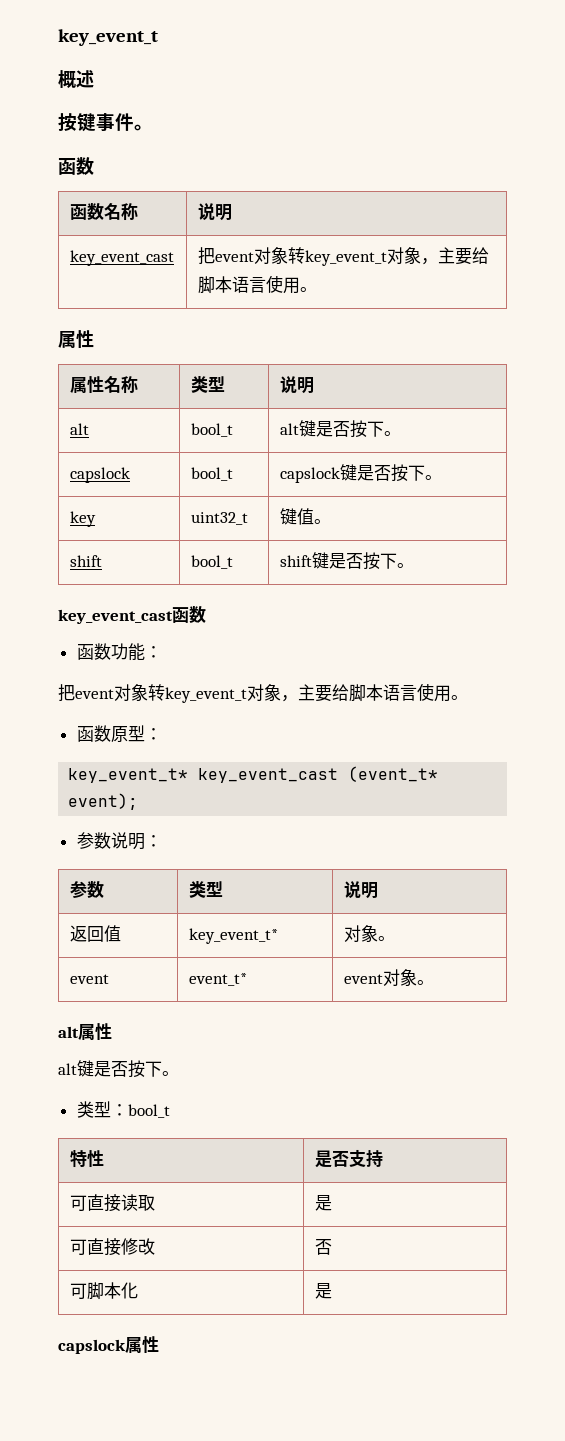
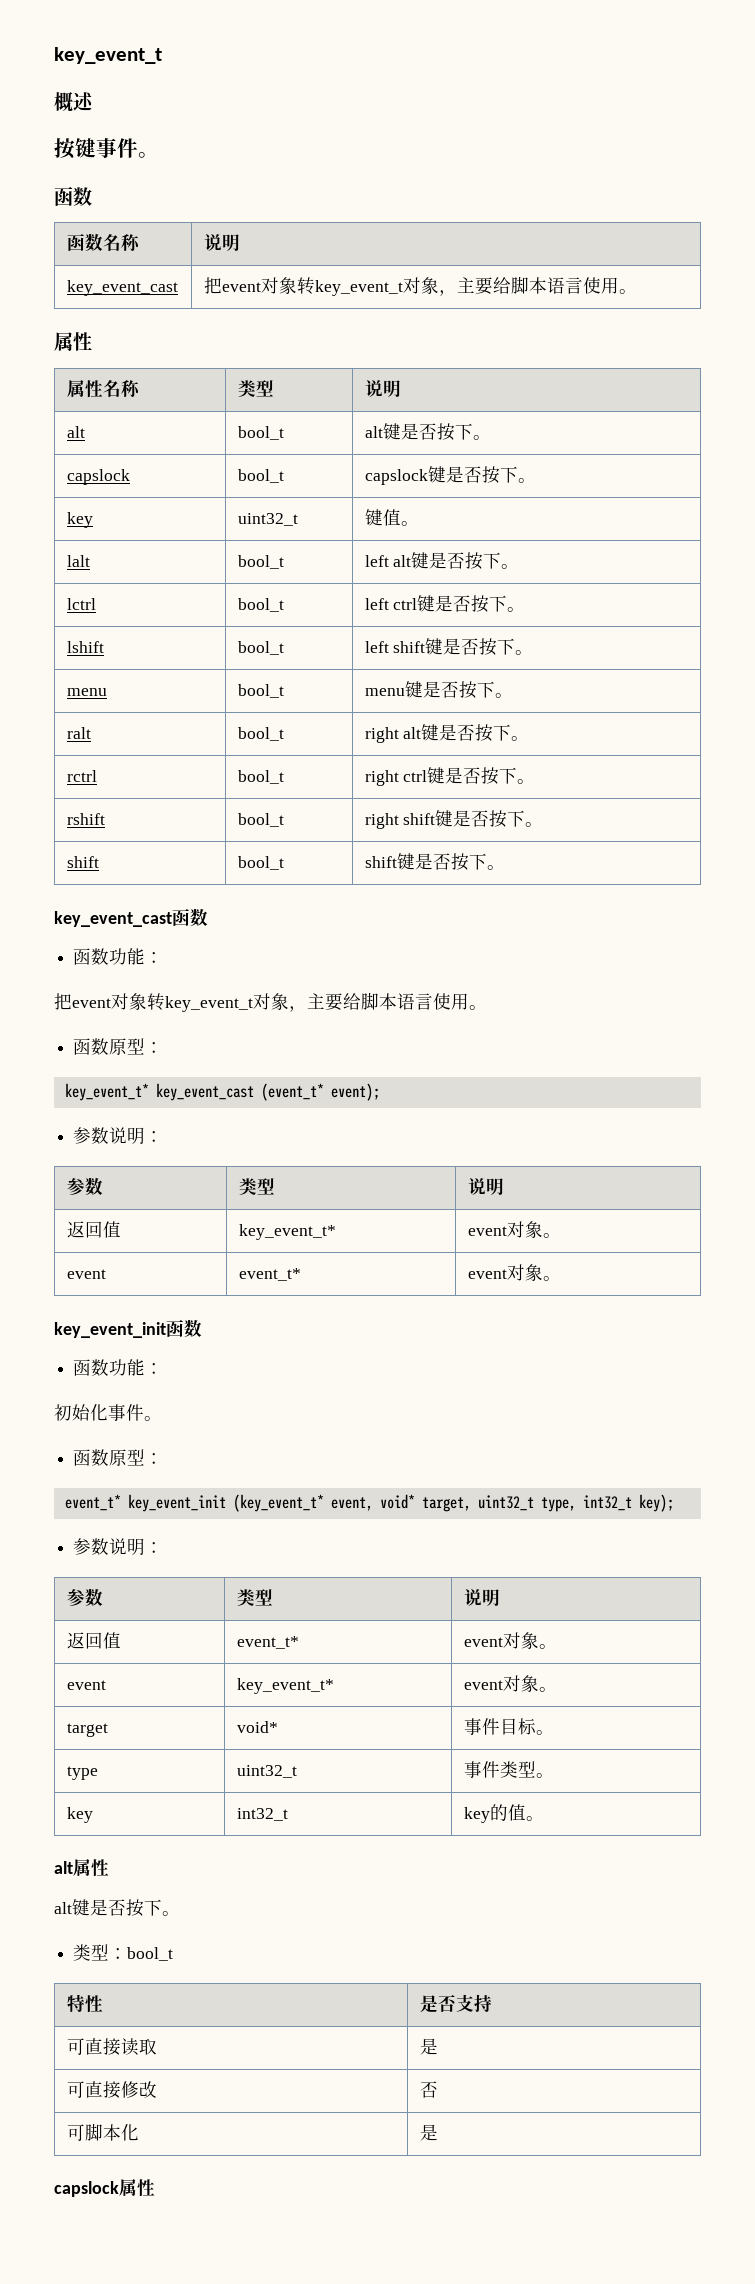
(331, 521) none -> [66,555,90,567] [237,555,284,569] [364,552,520,570] [66,598,96,610] [237,598,284,612] [364,595,526,613] [66,641,104,653] [237,641,284,655] [364,638,534,656] [66,688,107,696] [237,684,284,698] [364,681,513,699] [66,727,91,739] [237,727,284,741] [364,724,530,743] [66,770,97,782] [237,770,284,784] [364,767,536,786] [66,813,105,825] [237,813,284,827] [364,810,544,829] // lalt | bool_t | left alt键是否按下。 // lctrl | bool_t | left ctrl键是否按下。 // lshift | bool_t | left shift键是否按下。 // menu | bool_t | menu键是否按下。 // ralt | bool_t | right alt键是否按下。 // rctrl | bool_t | right ctrl键是否按下。 // rshift | bool_t | right shift键是否按下。
(278, 936) none -> [467,1226,507,1236] event
(434, 982) none -> [54,1319,202,1338] [73,1359,164,1376] [54,1404,162,1421] [73,1449,164,1466] [64,1494,674,1512] [73,1538,164,1556] [66,1588,103,1607] [236,1589,273,1606] [463,1589,500,1606] [66,1632,121,1649] [236,1636,299,1649] [463,1632,557,1649] [66,1680,106,1690] [236,1678,334,1694] [463,1675,557,1692] [66,1723,108,1737] [236,1721,278,1733] [463,1718,554,1735] [66,1766,98,1780] [236,1765,297,1778] [463,1761,554,1778] [66,1807,93,1823] [236,1808,288,1821] [463,1804,544,1823] // key_event_init函数 // 函数功能： // 初始化事件。 // 函数原型： // event_t* key_event_init (key_event_t* event, void* target, uint32_t type, int32_t key); // 参数说明： // 参数 | 类型 | 说明 // 返回值 | event_t* | event对象。 // event | key_event_t* | event对象。 // target | void* | 事件目标。 // type | uint32_t | 事件类型。 // key | int32_t | key的值。

